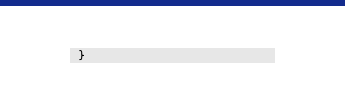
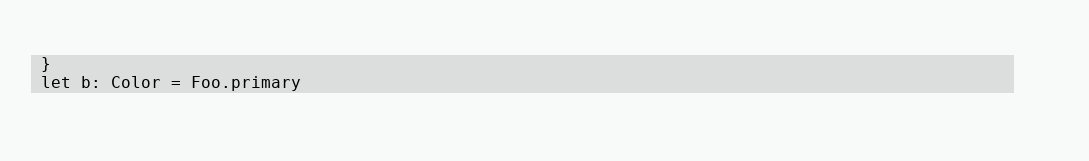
(85, 55) none -> [40,76,301,91] // let b: Color = Foo.primary

